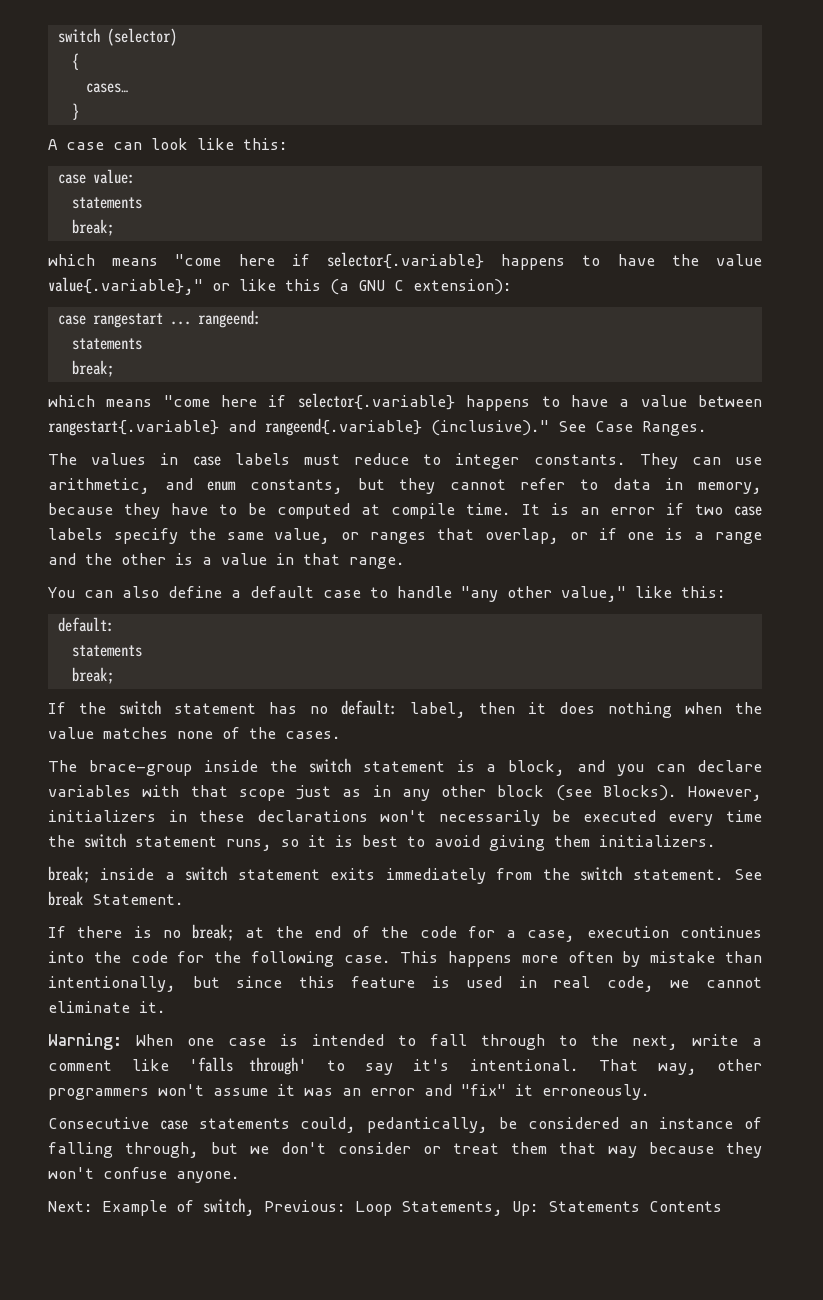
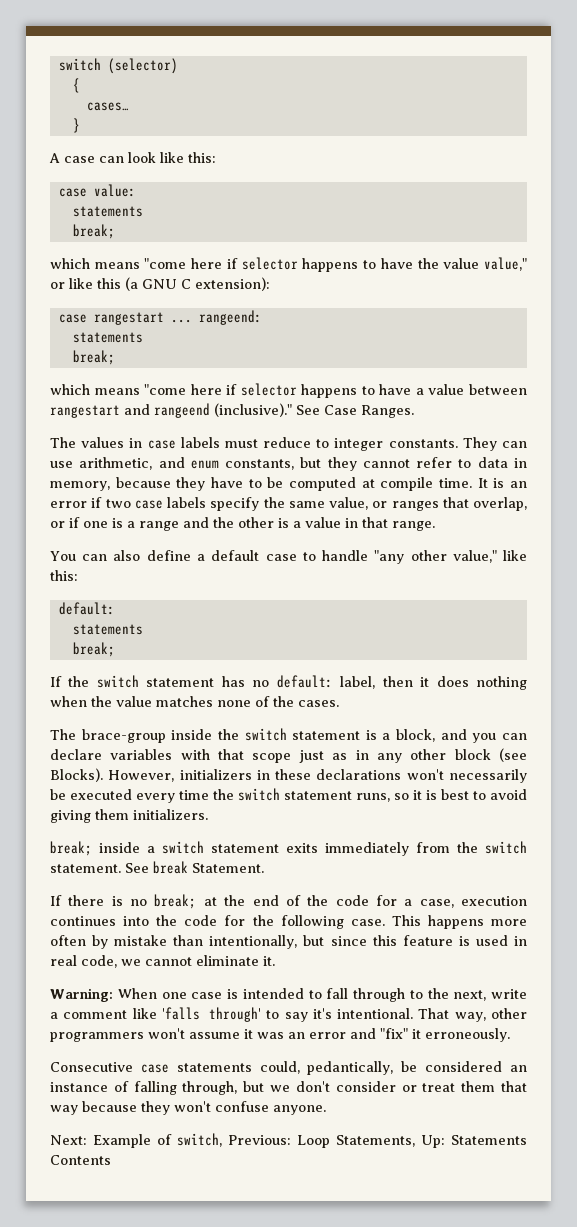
[326,252,484,269] selector{.variable} -> [241,257,298,270] selector
[48,277,203,295] value{.variable}," -> [484,257,527,271] value,"
[297,393,455,410] selector{.variable} -> [240,383,297,396] selector
[48,418,422,436] rangestart{.variable} and rangeend{.variable} -> [50,403,210,418] rangestart and rangeend

